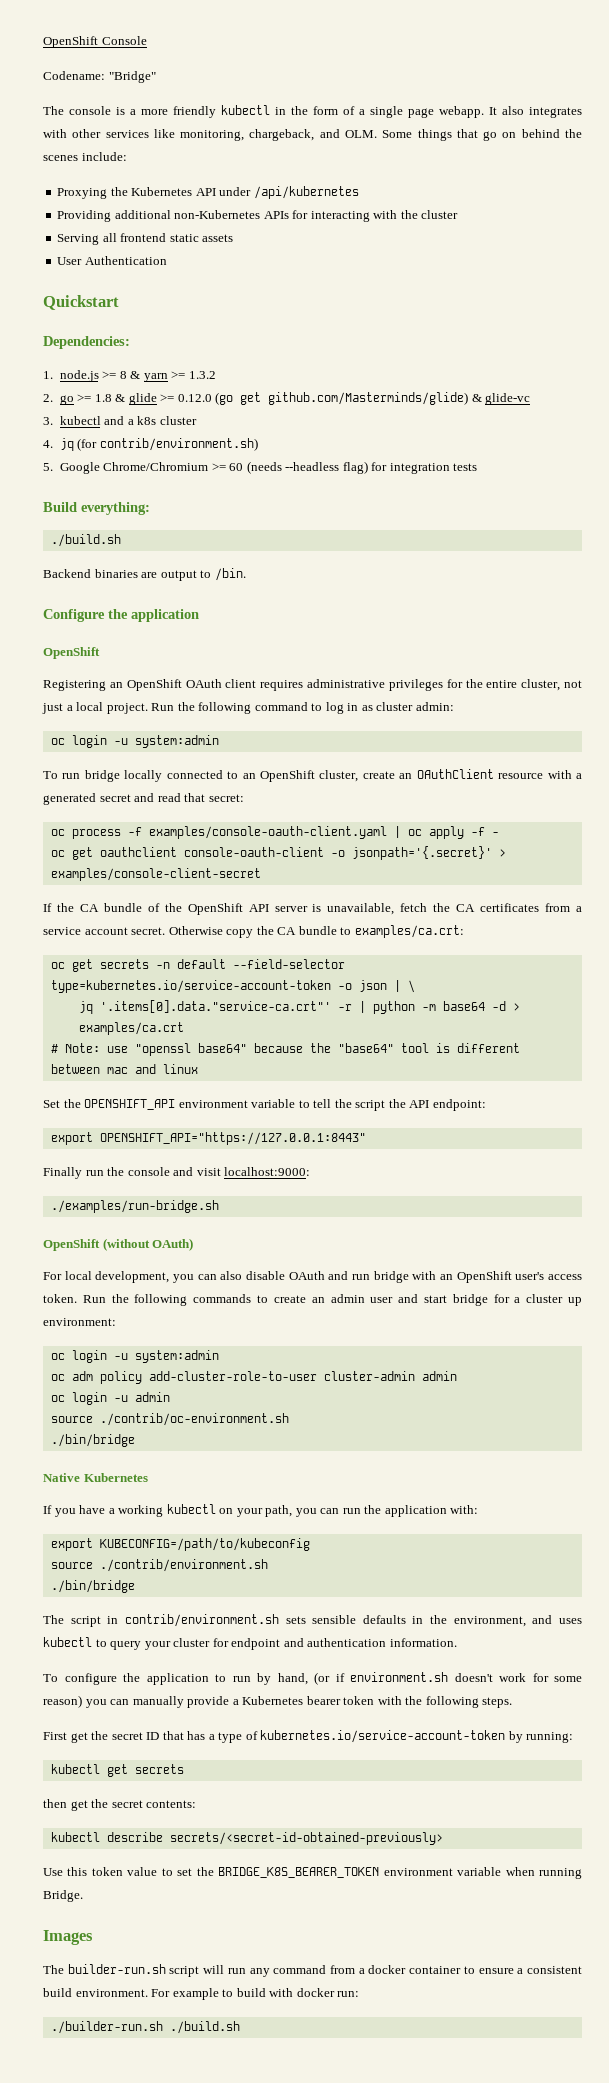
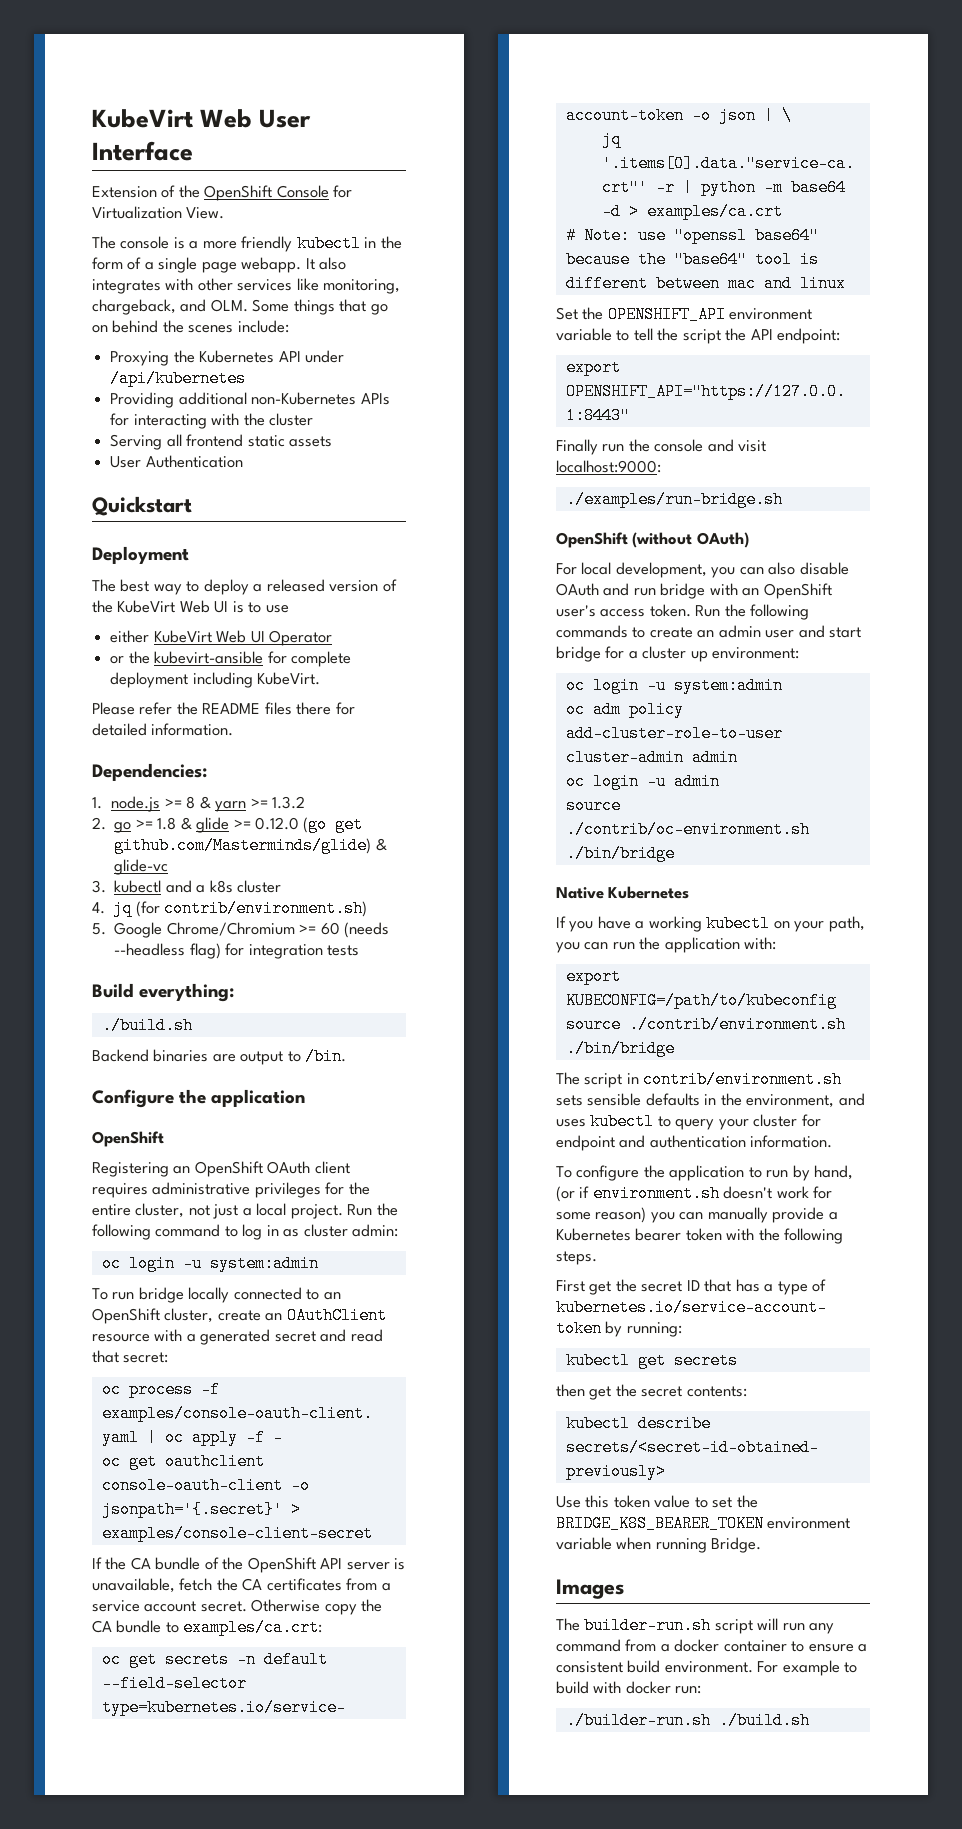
(43, 42) none -> [92,109,312,128] [92,141,193,161] [92,185,200,198] KubeVirt Web User Interface // Extension of the
[43,71,156,83] // Codename: "Bridge" -> [333,185,353,198] [92,206,225,219] for Virtualization View.
(119, 302) none -> [92,546,189,564] [92,579,397,595] [92,600,289,613] [110,630,332,646] [110,651,351,667] [110,672,321,688] [92,702,355,715] [92,723,234,736] // Deployment // The best way to deploy a released version of the KubeVirt Web UI is to use // either KubeVirt Web UI Operator // or the kubevirt-ansible for complete deployment including KubeVirt. // Please refer the README files there for detailed information.

